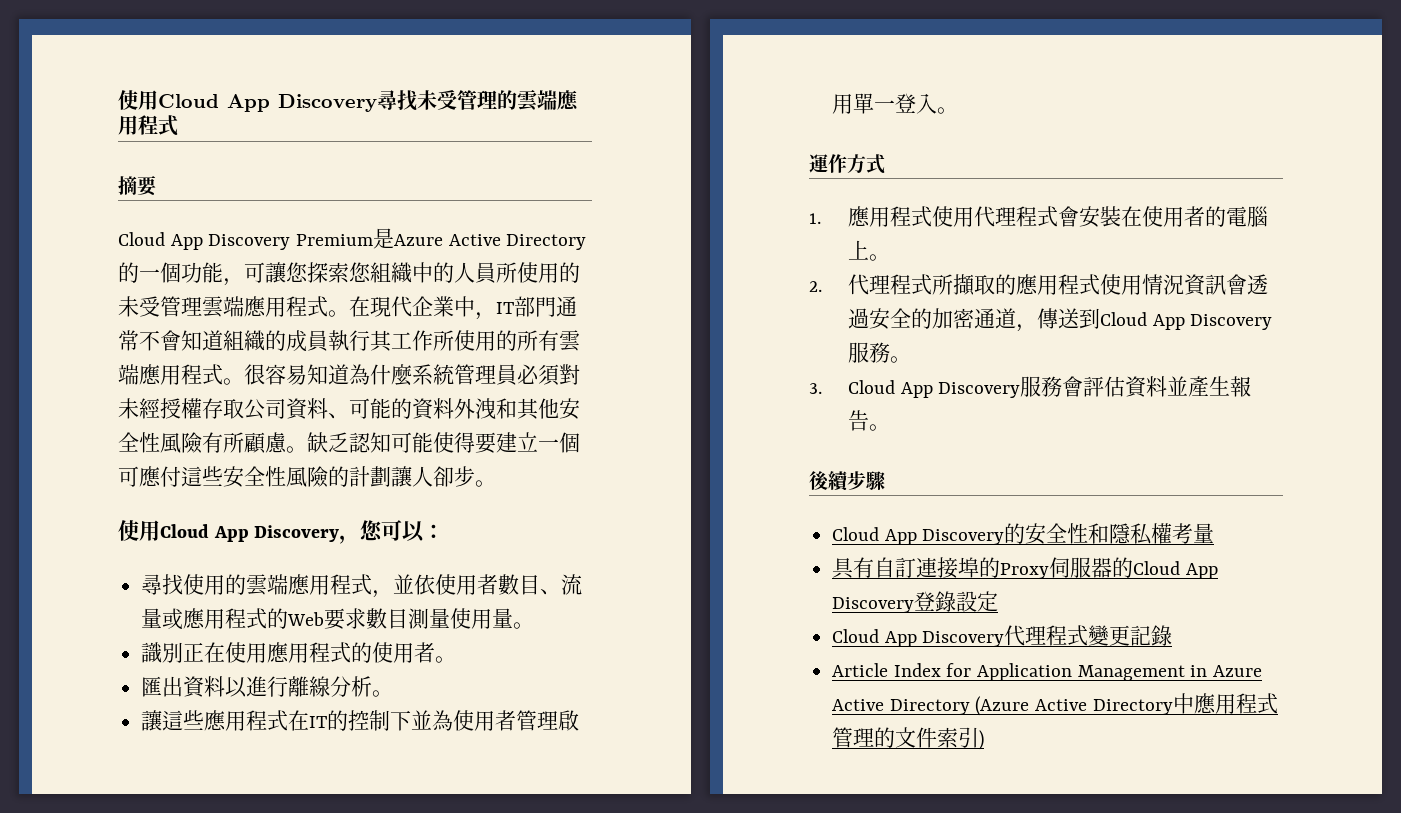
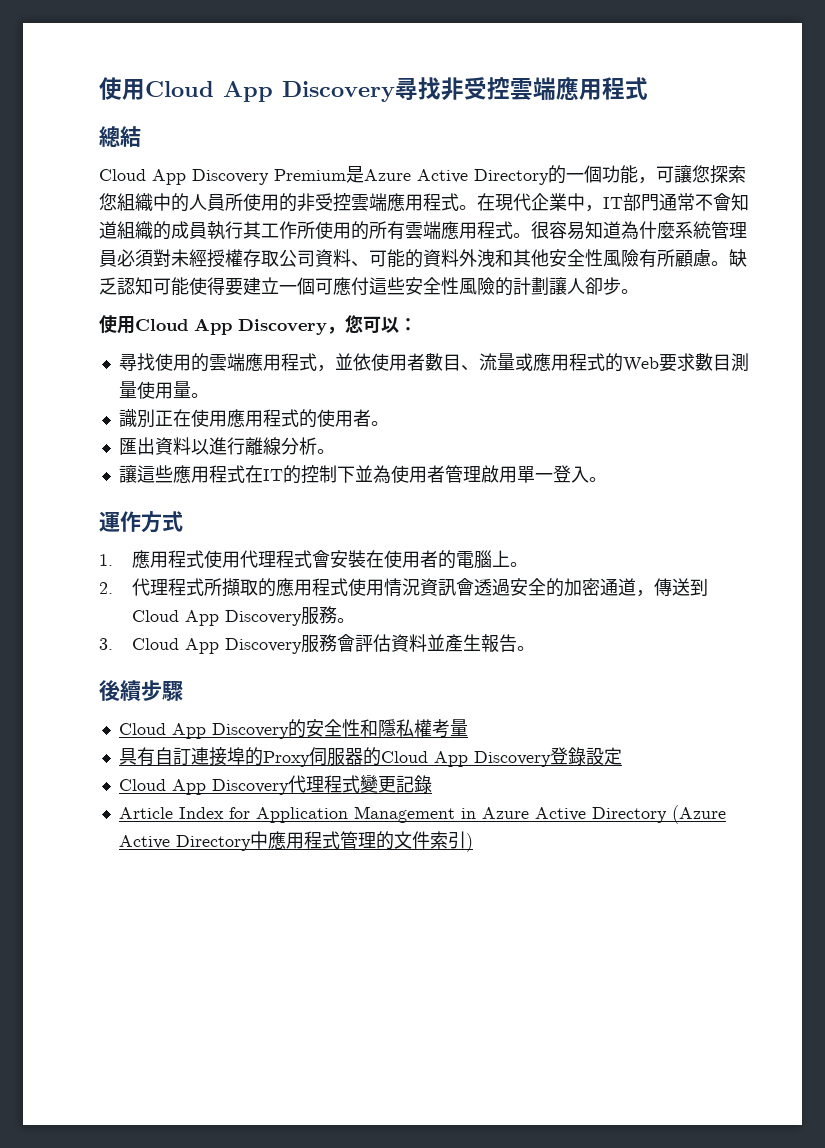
[417,90,517,110] 未受管理的 -> [441,77,510,101] 非受控
[118,176,157,196] 摘要 -> [99,126,141,147] 總結
[118,296,202,317] 未受管理 -> [297,193,351,212] 非受控

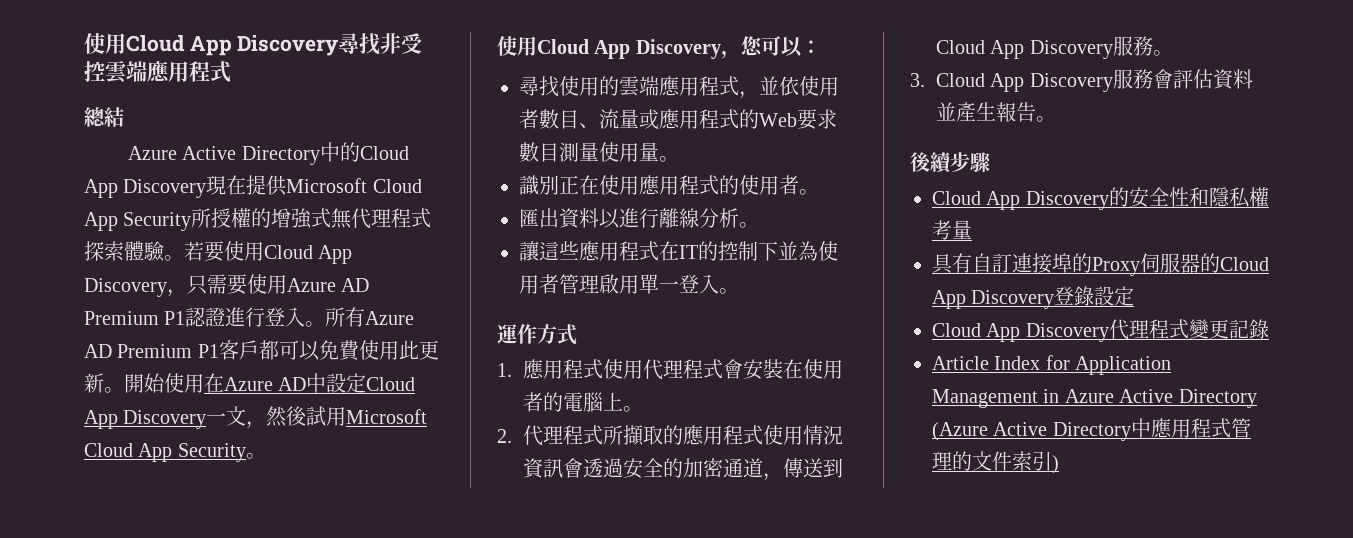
[99,165,746,185] [99,193,749,212] [99,221,747,240] [99,249,747,268] [99,277,621,296] Cloud App Discovery Premium是Azure Active Directory的一個功能，可讓您探索您組織中的人員所使用的非受控雲端應用程式。在現代企業中，IT部門通常不會知道組織的成員執行其工作所使用的所有雲端應用程式。很容易知道為什麼系統管理員必須對未經授權存取公司資料、可能的資料外洩和其他安全性風險有所顧慮。缺乏認知可能使得要建立一個可應付這些安全性風險的計劃讓人卻步 -> [128,142,409,165] [84,175,422,198] [84,208,432,231] [84,241,353,264] [84,274,370,297] [84,307,415,327] [84,340,439,361] [84,373,416,393] [84,406,428,429] [84,443,246,462] Azure Active Directory中的Cloud App Discovery現在提供Microsoft Cloud App Security所授權的增強式無代理程式探索體驗。若要使用Cloud App Discovery，只需要使用Azure AD Premium P1認證進行登入。所有Azure AD Premium P1客戶都可以免費使用此更新。開始使用在Azure AD中設定Cloud App Discovery一文，然後試用Microsoft Cloud App Security

